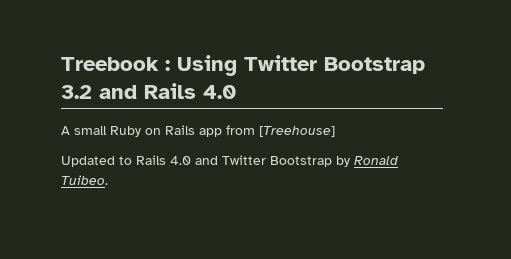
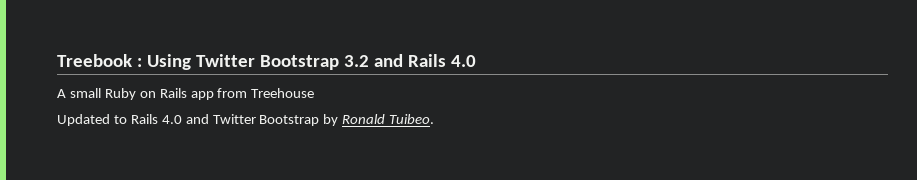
[259,126,335,137] [Treehouse] -> [251,88,315,98] Treehouse

